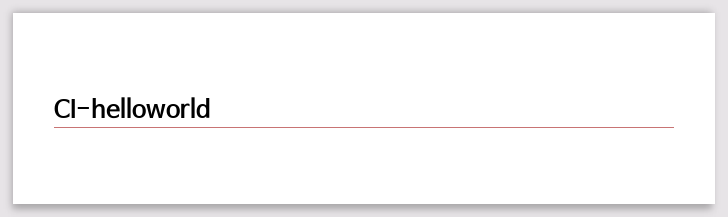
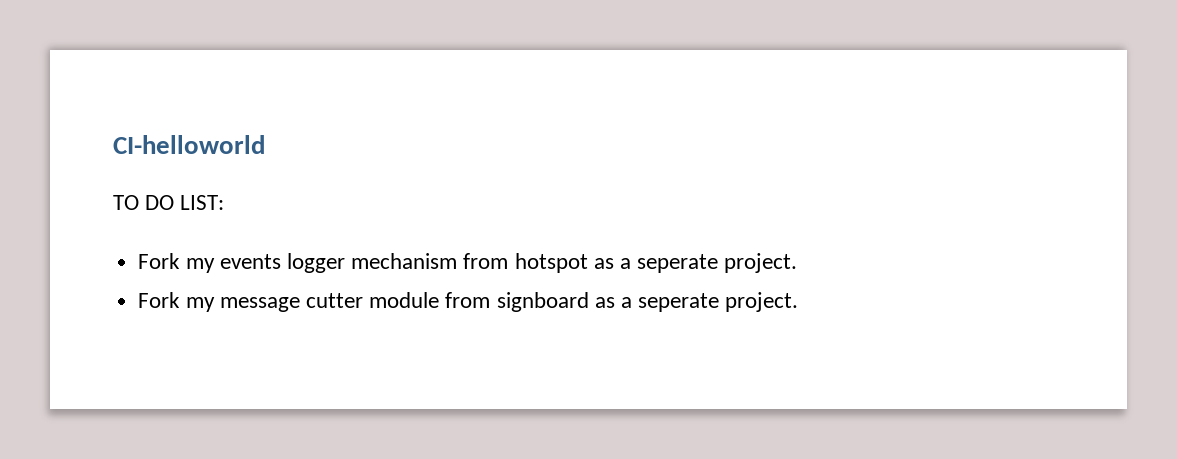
(211, 108) none -> [113,195,225,210] [138,253,798,273] [138,292,799,312] // TO DO LIST: // Fork my events logger mechanism from hotspot as a seperate project. // Fork my message cutter module from signboard as a seperate project.

